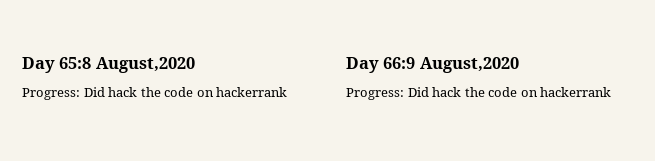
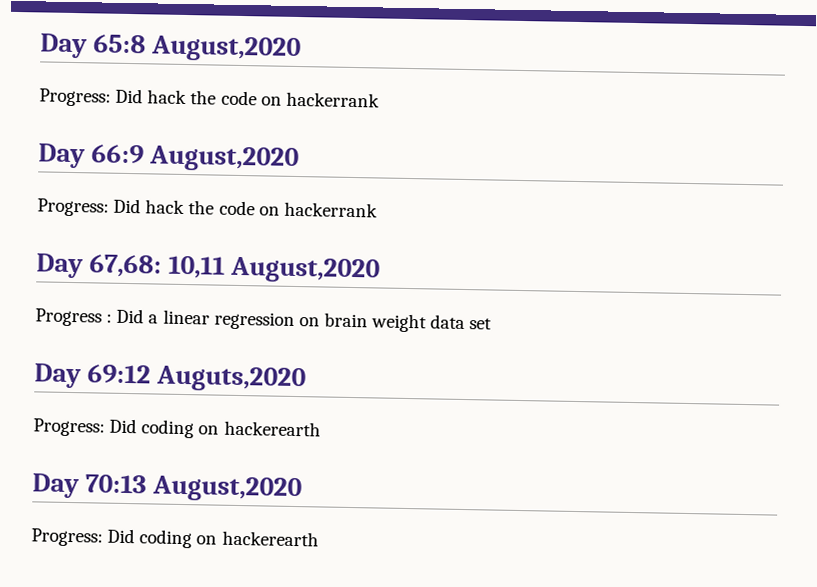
(612, 92) none -> [36,253,381,284] [35,308,493,333] [34,363,307,393] [33,418,321,439] [32,473,303,503] [31,528,319,549] // Day 67,68: 10,11 August,2020 // Progress : Did a linear regression on brain weight data set // Day 69:12 Auguts,2020 // Progress: Did coding on hackerearth // Day 70:13 August,2020 // Progress: Did coding on hackerearth

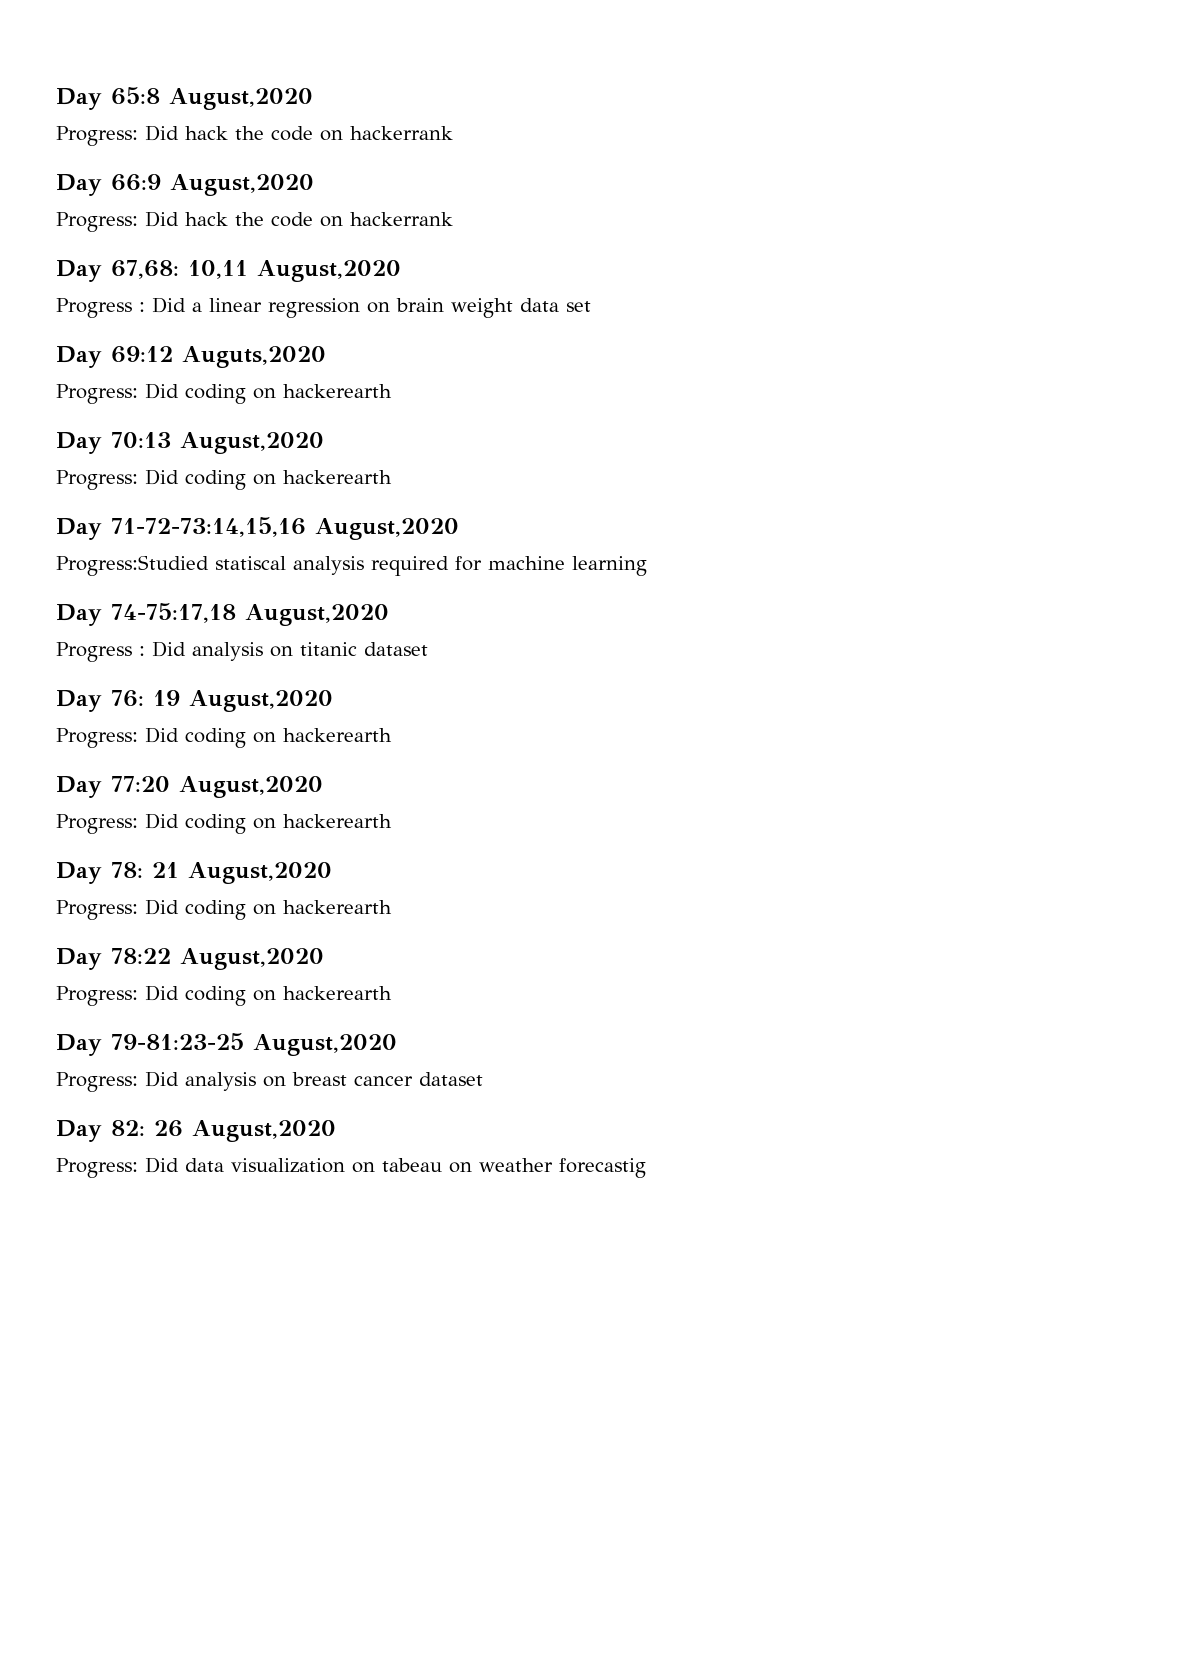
(319, 538) none -> [56,517,459,540] [56,555,647,576] [56,603,389,626] [56,641,428,662] [56,690,333,712] [56,727,392,748] [56,776,323,798] [56,813,392,834] [56,862,332,884] [56,899,392,920] [56,948,324,970] [56,985,392,1006] [56,1033,397,1056] [56,1071,483,1092] [56,1120,336,1142] [56,1157,646,1178] // Day 71-72-73:14,15,16 August,2020 // Progress:Studied statiscal analysis required for machine learning // Day 74-75:17,18 August,2020 // Progress : Did analysis on titanic dataset // Day 76: 19 August,2020 // Progress: Did coding on hackerearth // Day 77:20 August,2020 // Progress: Did coding on hackerearth // Day 78: 21 August,2020 // Progress: Did coding on hackerearth // Day 78:22 August,2020 // Progress: Did coding on hackerearth // Day 79-81:23-25 August,2020 // Progress: Did analysis on breast cancer dataset // Day 82: 26 August,2020 // Progress: Did data visualization on tabeau on weather forecastig

